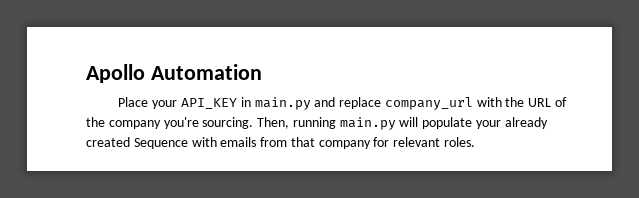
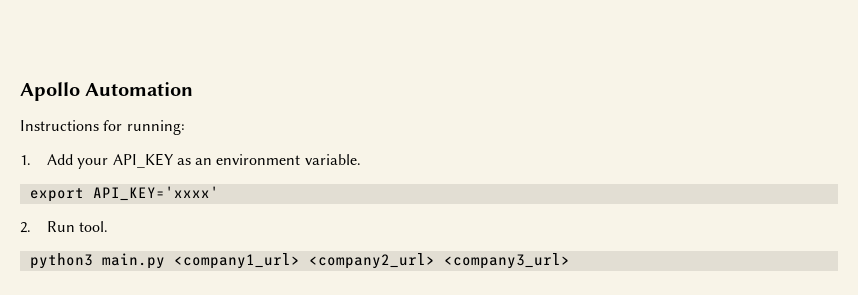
[118,97,567,110] [86,117,548,130] [86,137,476,149] Place your API_KEY in main.py and replace company_url with the URL of the company you're sourcing. Then, running main.py will populate your already created Sequence with emails from that company for relevant roles. -> [20,120,185,135] [20,153,361,169] [29,186,219,202] [20,221,109,233] [29,253,570,269] Instructions for running: // 1. Add your API_KEY as an environment variable. // export API_KEY='xxxx' // 2. Run tool. // python3 main.py <company1_url> <company2_url> <company3_url>

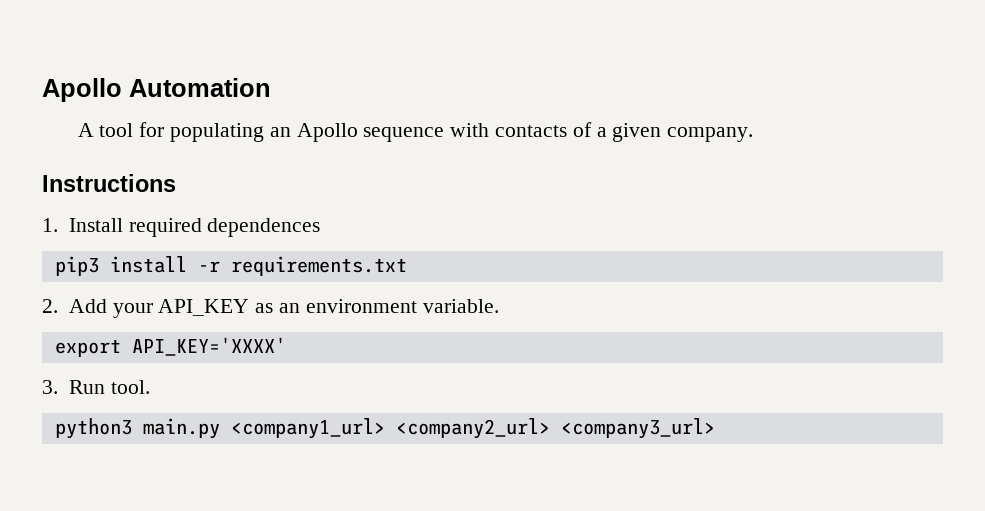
[20,120,185,135] [20,155,31,165] Instructions for running: // 1. -> [77,122,754,142] [42,174,176,192] [42,218,321,237] [54,256,407,276] [42,299,58,313] A tool for populating an Apollo sequence with contacts of a given company. // Instructions // 1. Install required dependences // pip3 install -r requirements.txt // 2.
[92,186,219,201] [20,222,31,233] API_KEY='xxxx' // 2. -> [131,337,286,356] [42,380,58,394] API_KEY='XXXX' // 3.

